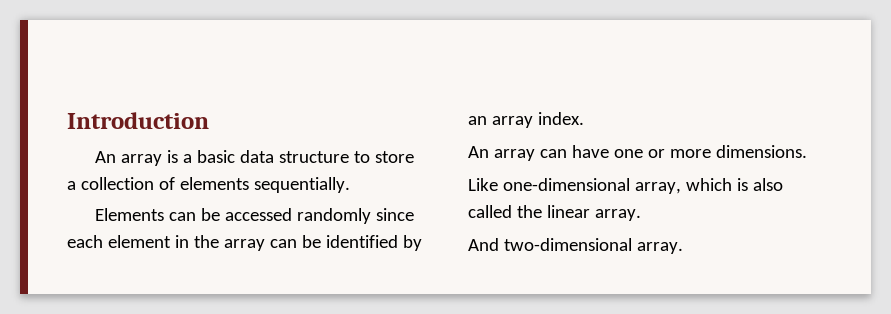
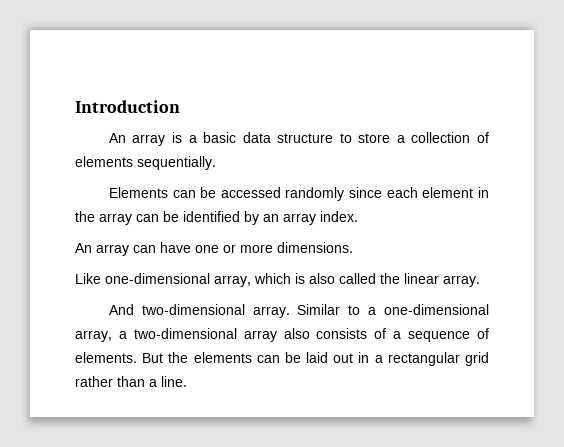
(683, 248) none -> [297,304,489,315] [75,328,490,342] [75,352,490,366] [75,376,187,387] Similar to a one-dimensional array, a two-dimensional array also consists of a sequence of elements. But the elements can be laid out in a rectangular grid rather than a line.

